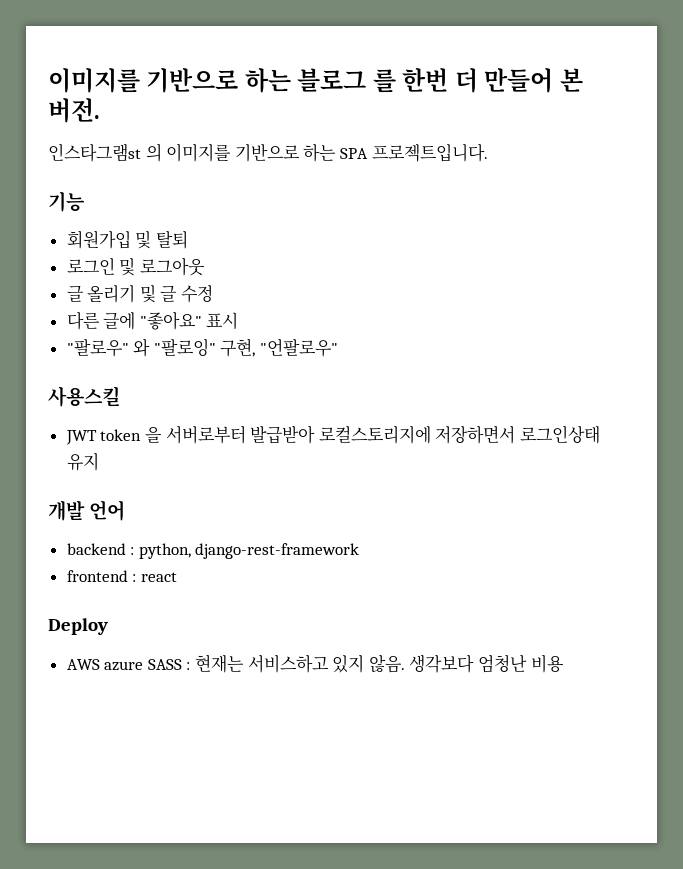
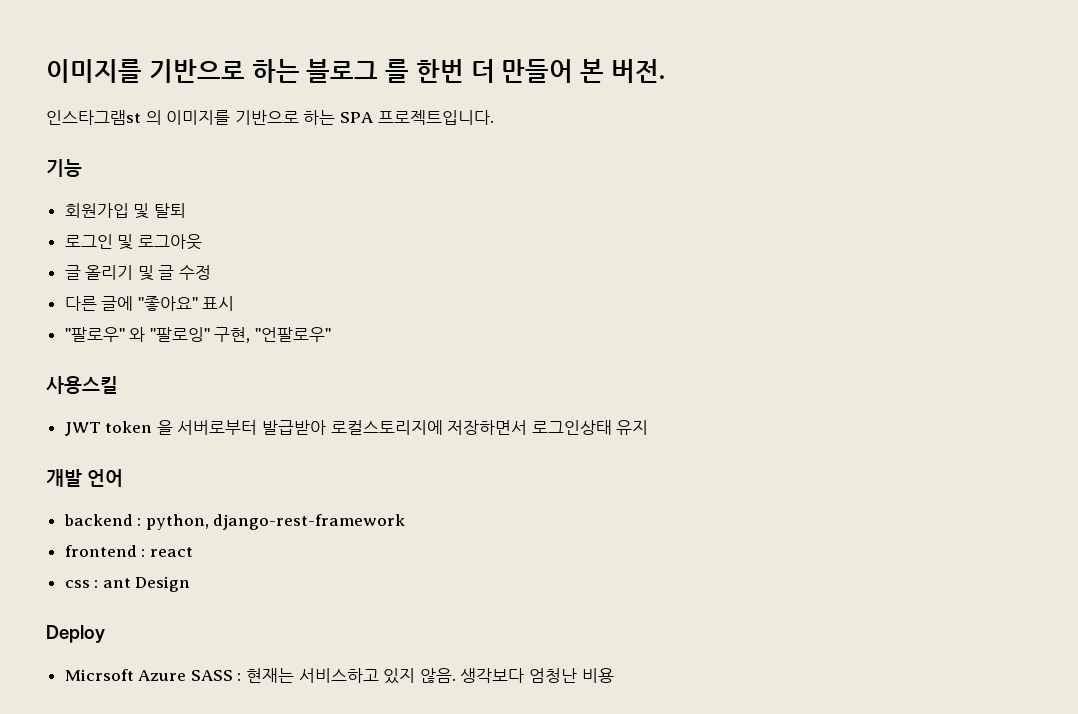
(177, 577) none -> [64,576,191,592] // css : ant Design
[66,659,144,671] AWS azure -> [64,669,187,681] Micrsoft Azure

